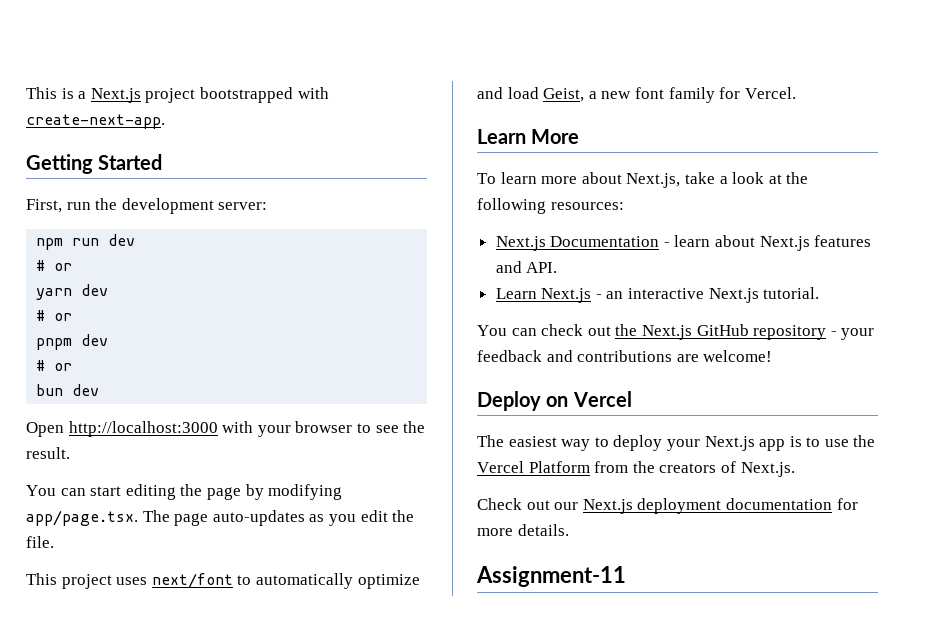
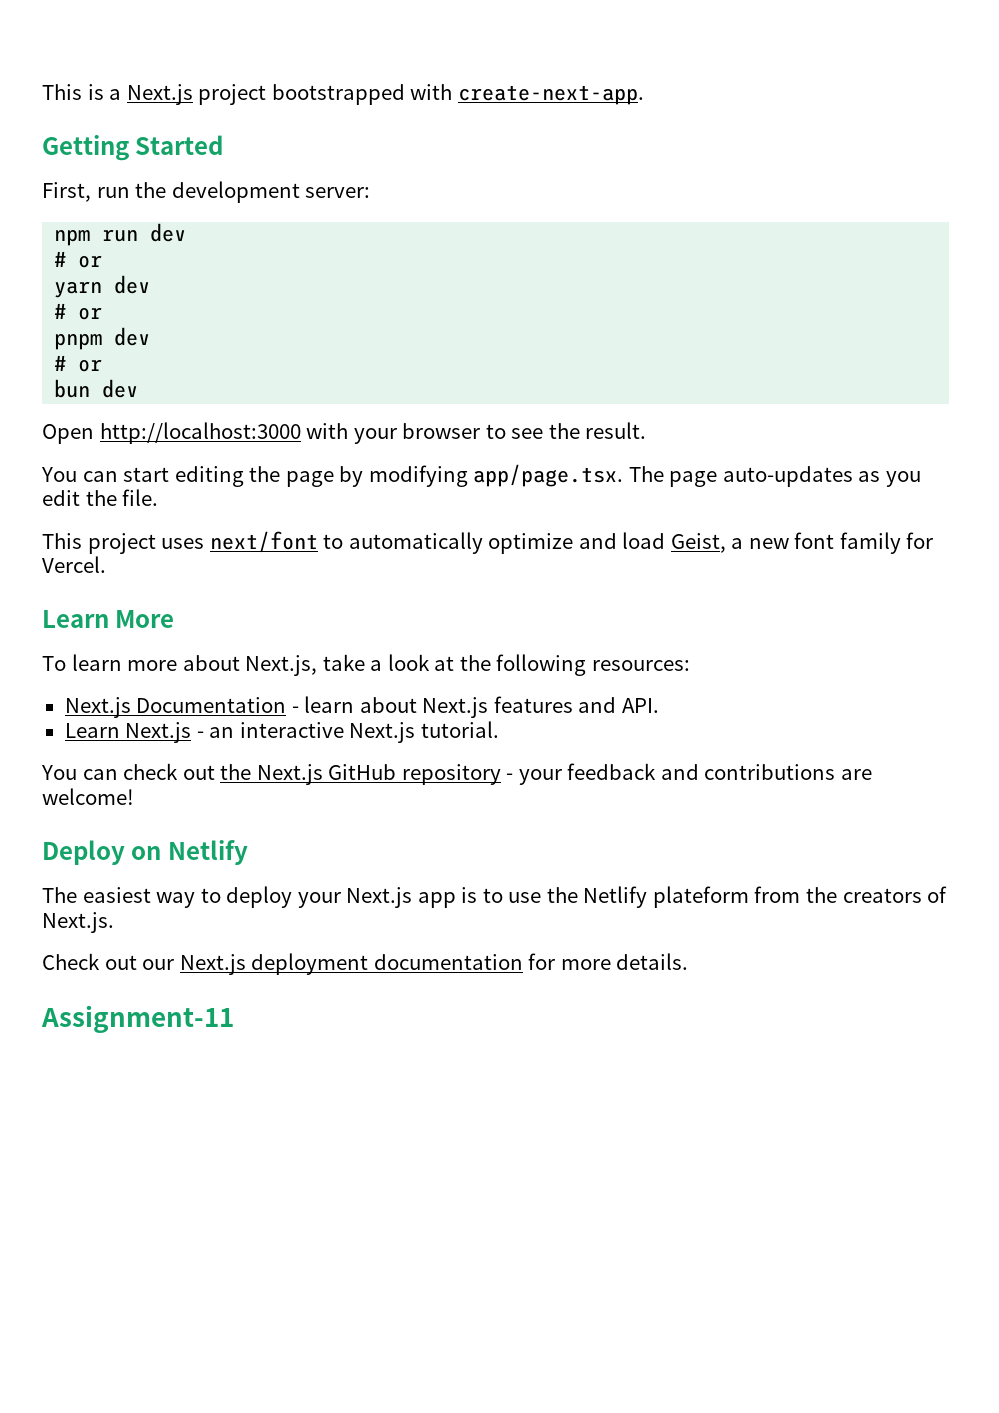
[572,391,632,407] Vercel -> [167,840,248,865] Netlify
[477,461,590,473] Vercel Platform -> [583,886,749,908] Netlify plateform

